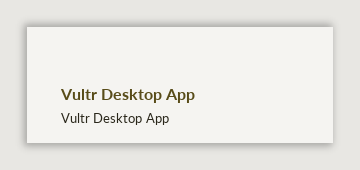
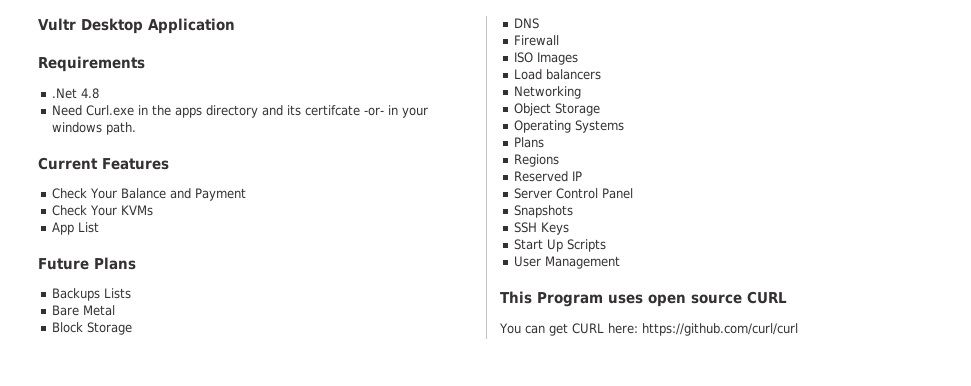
[60,89,196,103] [61,113,169,125] Vultr Desktop App // Vultr Desktop App -> [38,18,235,34] [38,56,145,72] [52,88,100,99] [52,105,429,118] [52,122,137,135] [38,157,169,170] [52,188,247,201] [52,205,154,216] [52,222,100,235] [38,257,136,270] [52,288,132,301] [52,305,116,316] [52,322,133,335] [514,18,540,29] [514,35,560,46] [514,52,579,65] [514,69,602,80] [514,86,582,99] [514,103,601,116] [514,120,625,133] [514,137,545,148] [514,154,560,167] [514,171,583,182] [514,188,634,199] [514,205,574,218] [514,222,570,235] [514,239,607,252] [514,256,621,269] [500,291,787,307] [499,323,798,336] Vultr Desktop Application // Requirements // .Net 4.8 // Need Curl.exe in the apps directory and its certifcate -or- in your windows path. // Current Features // Check Your Balance and Payment // Check Your KVMs // App List // Future Plans // Backups Lists // Bare Metal // Block Storage // DNS // Firewall // ISO Images // Load balancers // Networking // Object Storage // Operating Systems // Plans // Regions // Reserved IP // Server Control Panel // Snapshots // SSH Keys // Start Up Scripts // User Management // This Program uses open source CURL // You can get CURL here: https://github.com/curl/curl

